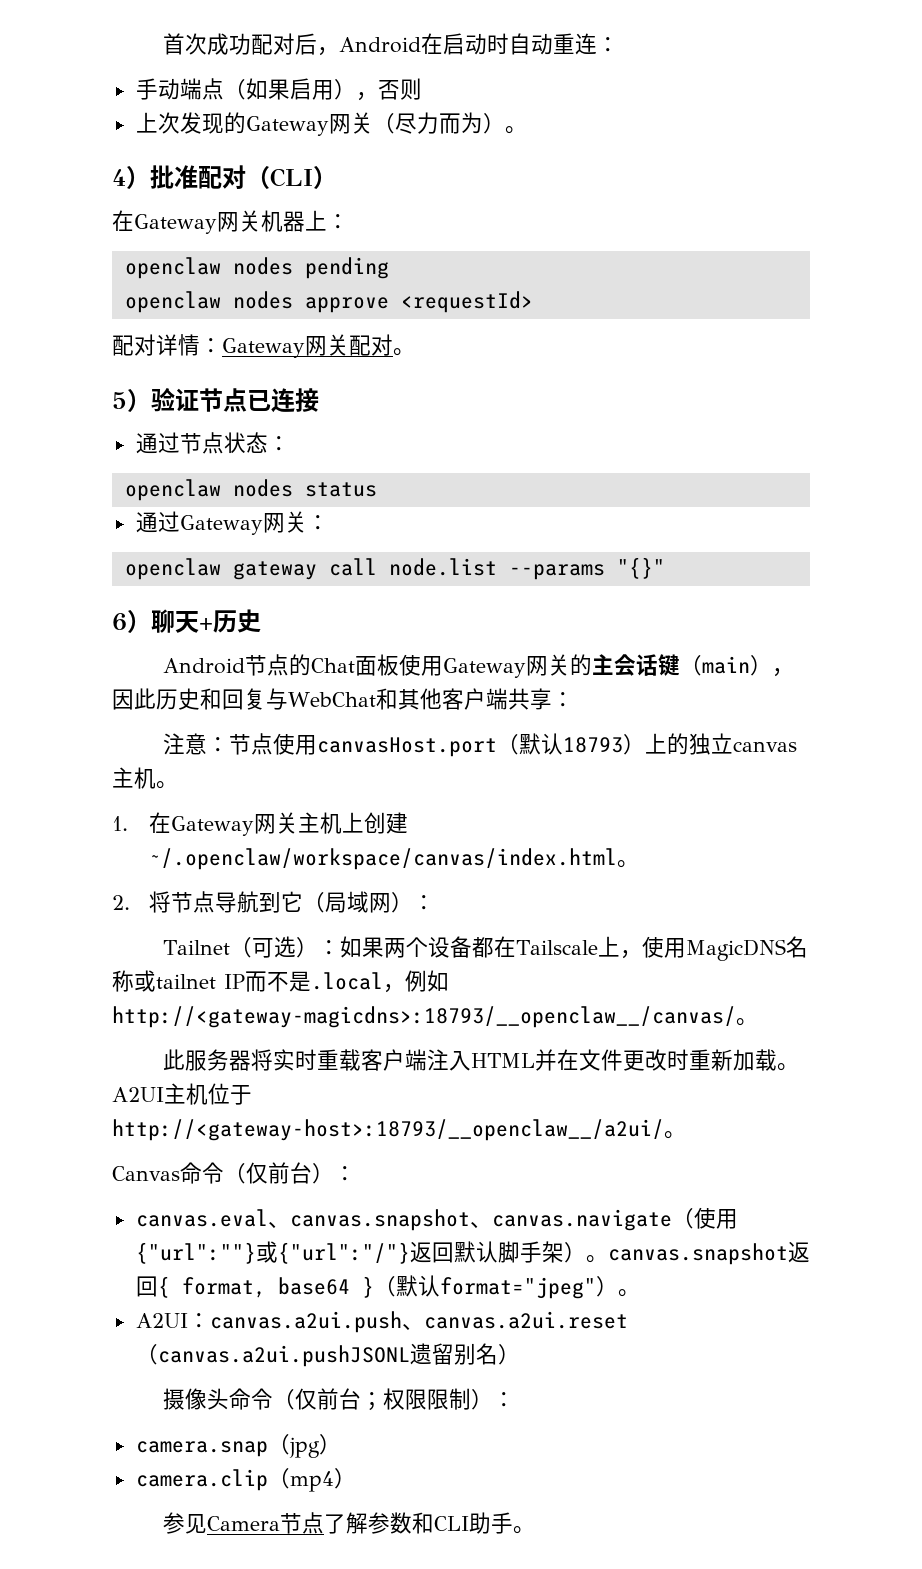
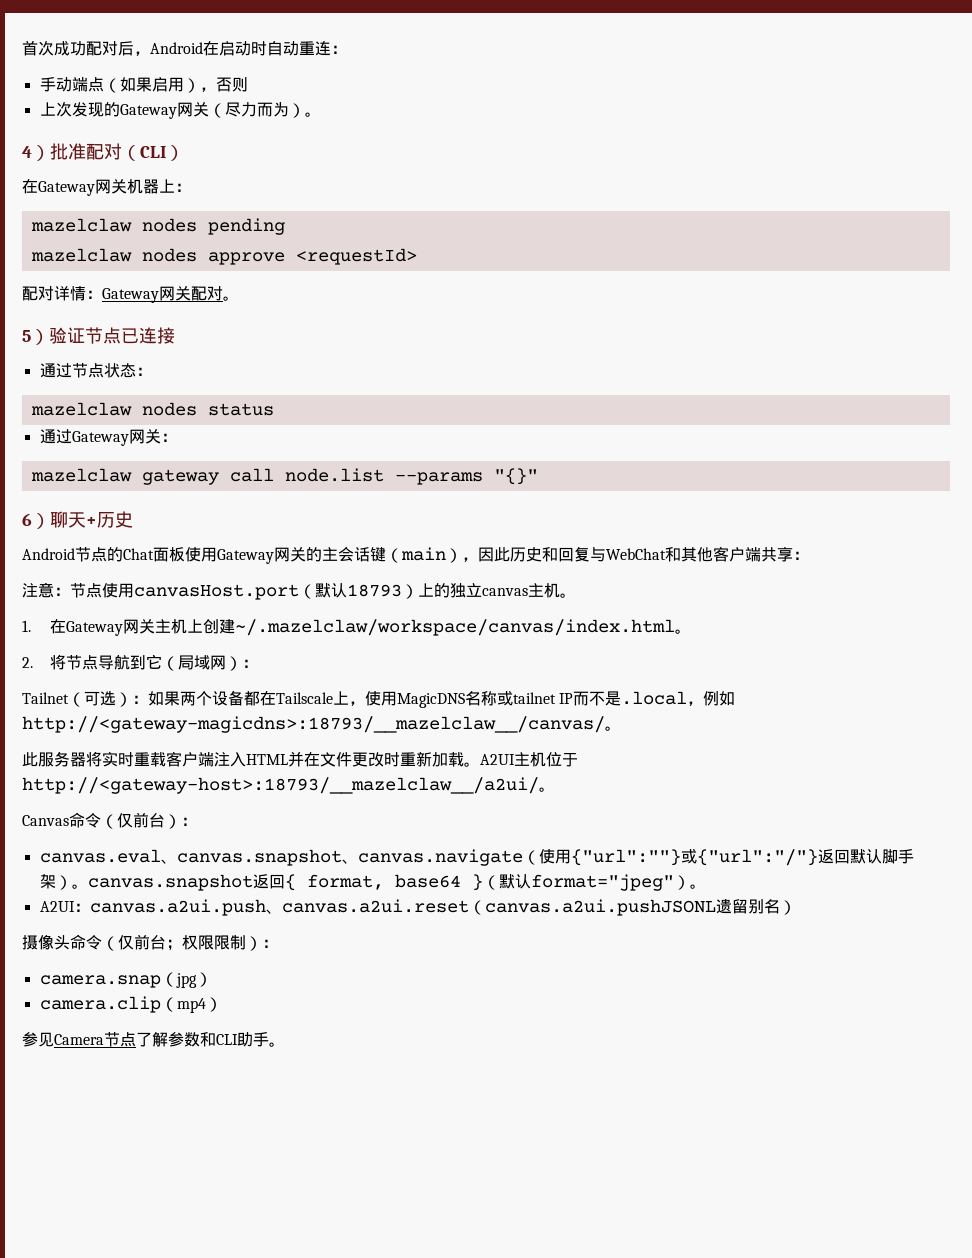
[124,257,221,279] openclaw -> [30,218,132,232] mazelclaw
[124,291,221,313] openclaw -> [30,248,132,262] mazelclaw
[124,479,221,501] openclaw -> [30,402,132,416] mazelclaw
[124,558,221,580] openclaw -> [30,468,132,482] mazelclaw
[148,848,617,870] ~/.openclaw/workspace/canvas/index.html -> [234,619,675,636] ~/.mazelclaw/workspace/canvas/index.html
[112,1006,736,1028] http://<gateway-magicdns>:18793/__openclaw__/canvas/ -> [22,716,605,733] http://<gateway-magicdns>:18793/__mazelclaw__/canvas/
[112,1119,664,1141] http://<gateway-host>:18793/__openclaw__/a2ui/ -> [22,777,539,794] http://<gateway-host>:18793/__mazelclaw__/a2ui/

